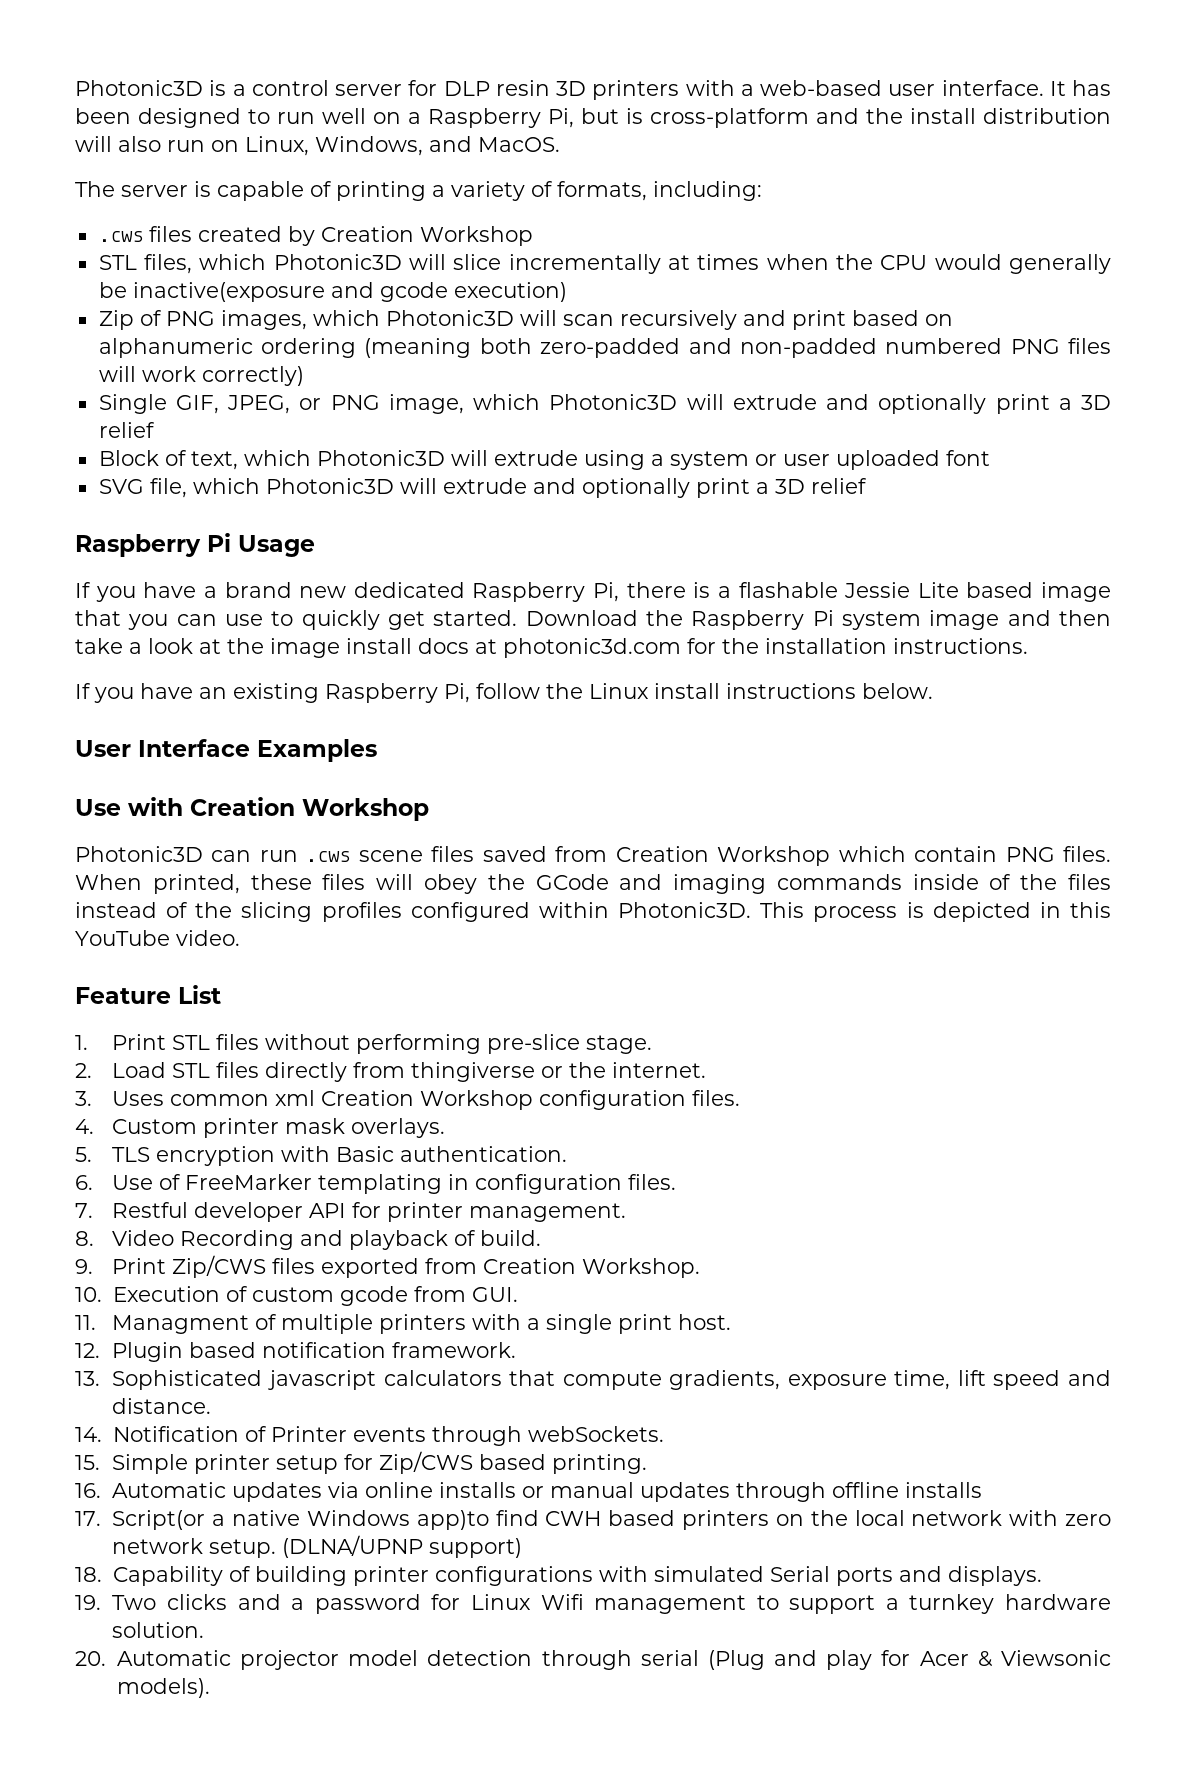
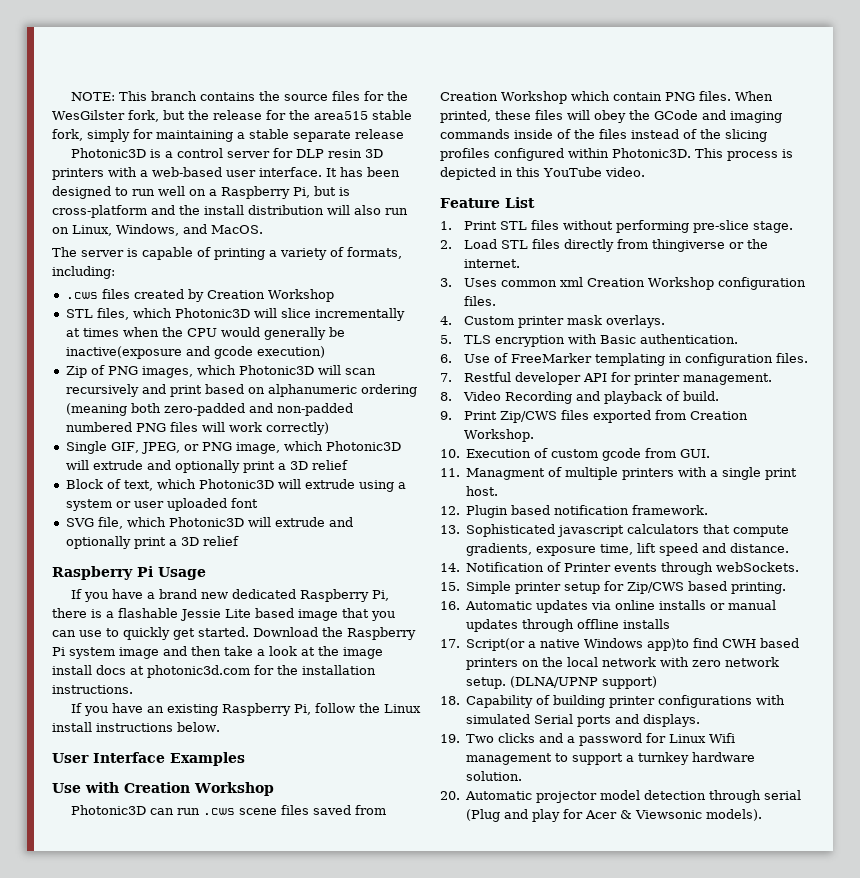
(75, 88) none -> [70,91,408,101] [52,110,412,122] [52,129,404,142] NOTE: This branch contains the source files for the WesGilster fork, but the release for the area515 stable fork, simply for maintaining a stable separate release //

